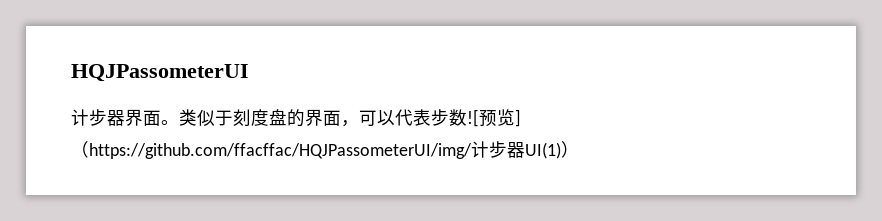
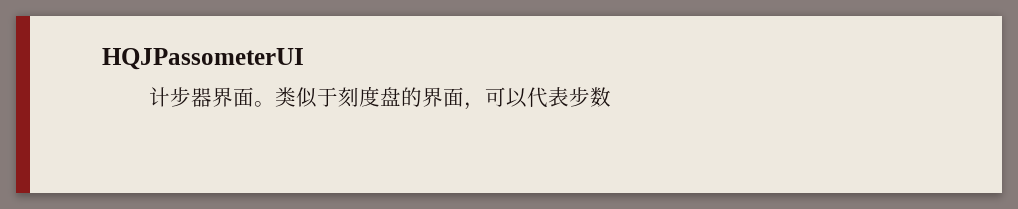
[467,109,521,127] [71,141,579,159] ![预览]（https://github.com/ffacffac/HQJPassometerUI/img/计步器UI(1)） -> (612, 97) none

